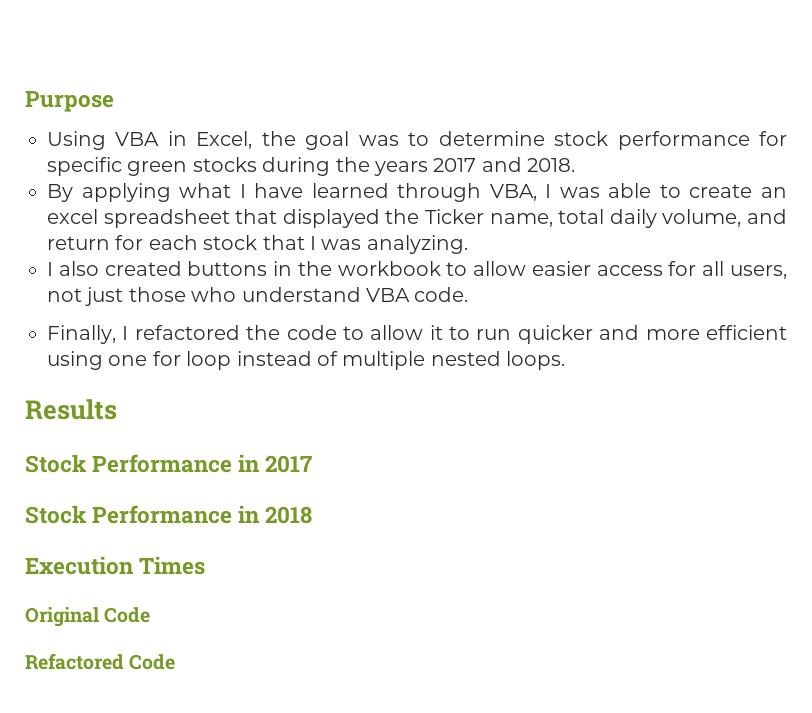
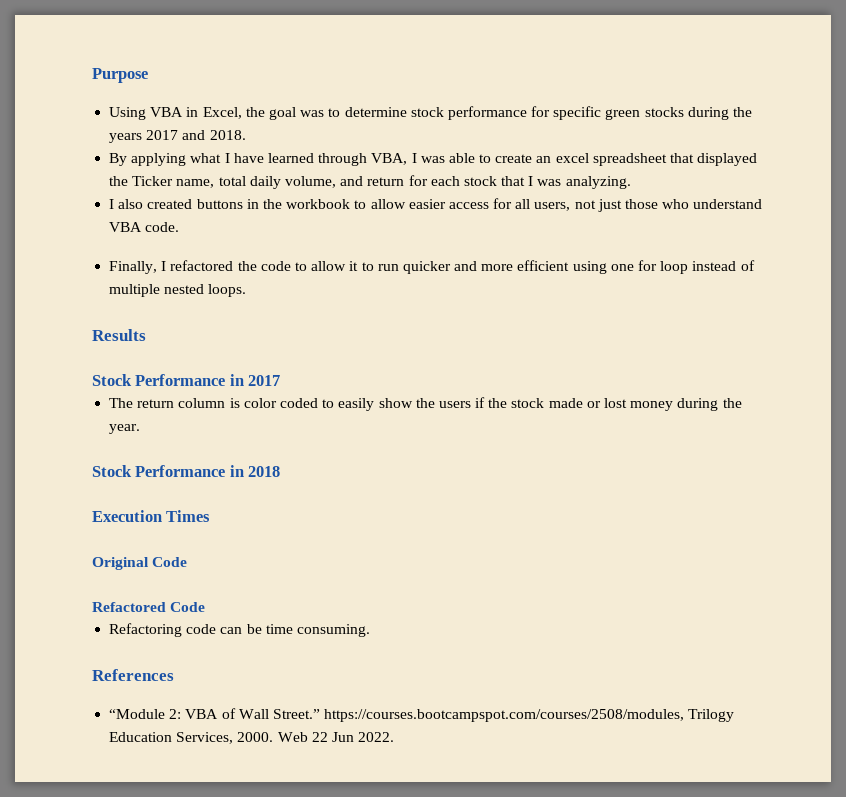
(313, 464) none -> [109,397,742,411] [109,424,141,434] // The return column is color coded to easily show the users if the stock made or lost money during the year.
(176, 662) none -> [109,623,370,637] [92,669,174,681] [109,708,735,722] [109,732,395,744] // Refactoring code can be time consuming. // References // “Module 2: VBA of Wall Street.” https://courses.bootcampspot.com/courses/2508/modules, Trilogy Education Services, 2000. Web 22 Jun 2022.

